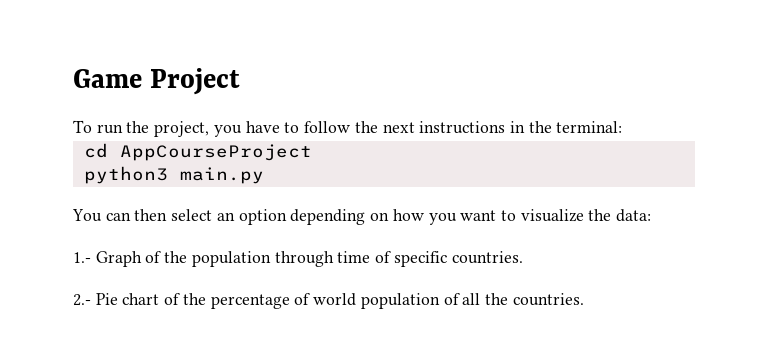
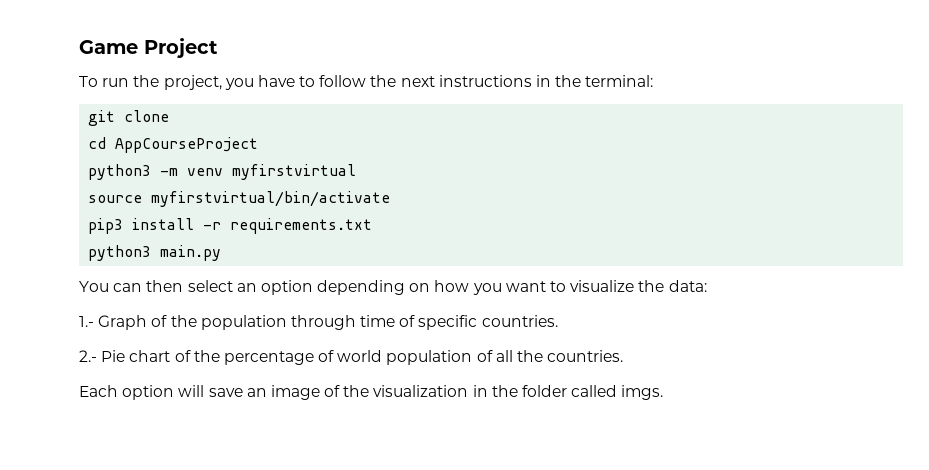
(623, 127) none -> [88,110,170,126] // git clone
(312, 152) none -> [88,164,357,180] [88,191,391,207] [88,218,373,234] // python3 -m venv myfirstvirtual // source myfirstvirtual/bin/activate // pip3 install -r requirements.txt
(584, 299) none -> [79,385,664,400] // Each option will save an image of the visualization in the folder called imgs.

